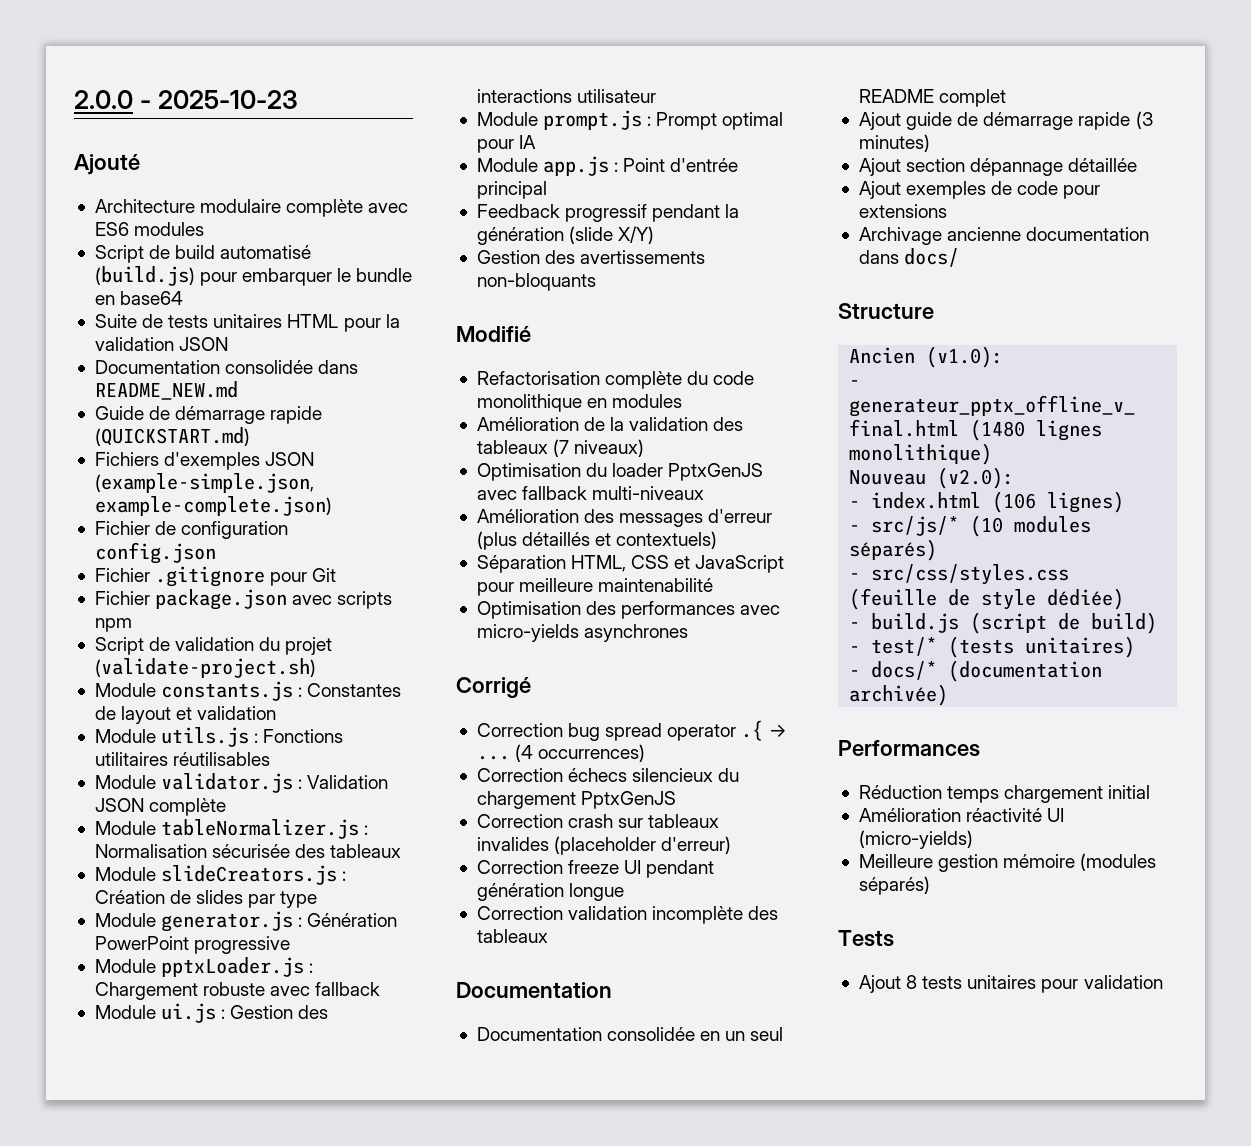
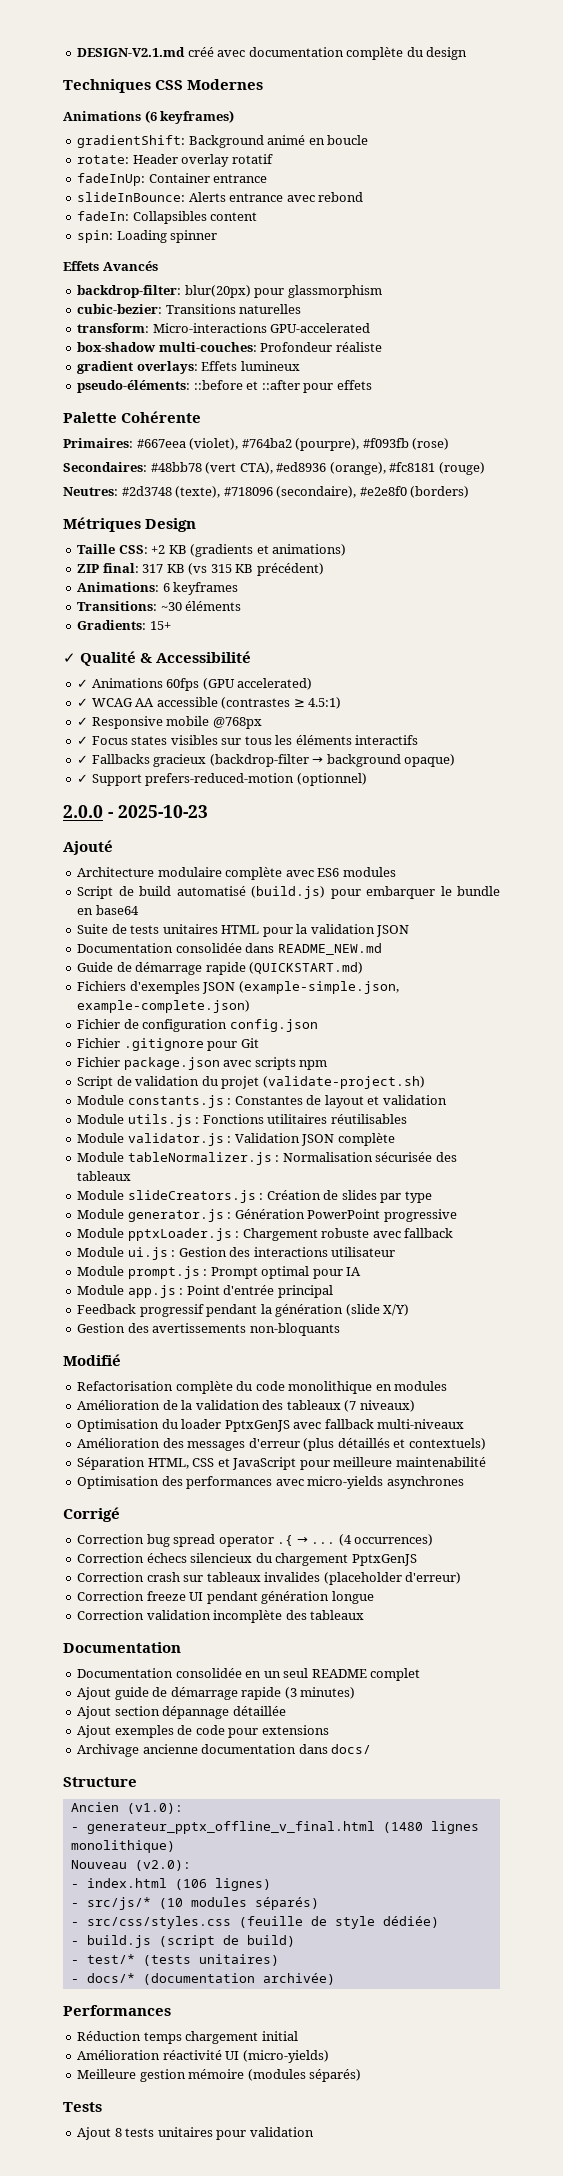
(74, 99) none -> [77,47,468,60] [63,79,264,93] [63,110,235,124] [77,135,369,148] [77,154,273,167] [77,173,268,186] [77,192,364,202] [77,211,258,224] [77,230,218,243] [63,261,158,271] [77,285,382,298] [77,304,302,314] [77,323,371,333] [77,342,382,352] [77,361,300,374] [77,380,372,393] [63,411,202,423] [63,438,450,451] [63,462,485,475] [63,486,470,498] [63,517,197,532] [77,544,347,557] [77,563,324,576] [77,582,239,595] [77,601,242,611] [77,620,171,630] [63,651,252,666] [77,678,313,691] [77,697,342,709] [77,716,262,729] [77,735,419,745] [77,754,456,767] [77,773,367,786] DESIGN-V2.1.md créé avec documentation complète du design // Techniques CSS Modernes // Animations (6 keyframes) // gradientShift: Background animé en boucle // rotate: Header overlay rotatif // fadeInUp: Container entrance // slideInBounce: Alerts entrance avec rebond // fadeIn: Collapsibles content // spin: Loading spinner // Effets Avancés // backdrop-filter: blur(20px) pour glassmorphism // cubic-bezier: Transitions naturelles // transform: Micro-interactions GPU-accelerated // box-shadow multi-couches: Profondeur réaliste // gradient overlays: Effets lumineux // pseudo-éléments: ::before et ::after pour effets // Palette Cohérente // Primaires: #667eea (violet), #764ba2 (pourpre), #f093fb (rose) // Secondaires: #48bb78 (vert CTA), #ed8936 (orange), #fc8181 (rouge) // Neutres: #2d3748 (texte), #718096 (secondaire), #e2e8f0 (borders) // Métriques Design // Taille CSS: +2 KB (gradients et animations) // ZIP final: 317 KB (vs 315 KB précédent) // Animations: 6 keyframes // Transitions: ~30 éléments // Gradients: 15+ // ✓ Qualité & Accessibilité // ✓ Animations 60fps (GPU accelerated) // ✓ WCAG AA accessible (contrastes ≥ 4.5:1) // ✓ Responsive mobile @768px // ✓ Focus states visibles sur tous les éléments interactifs // ✓ Fallbacks gracieux (backdrop-filter → background opaque) // ✓ Support prefers-reduced-motion (optionnel) //

